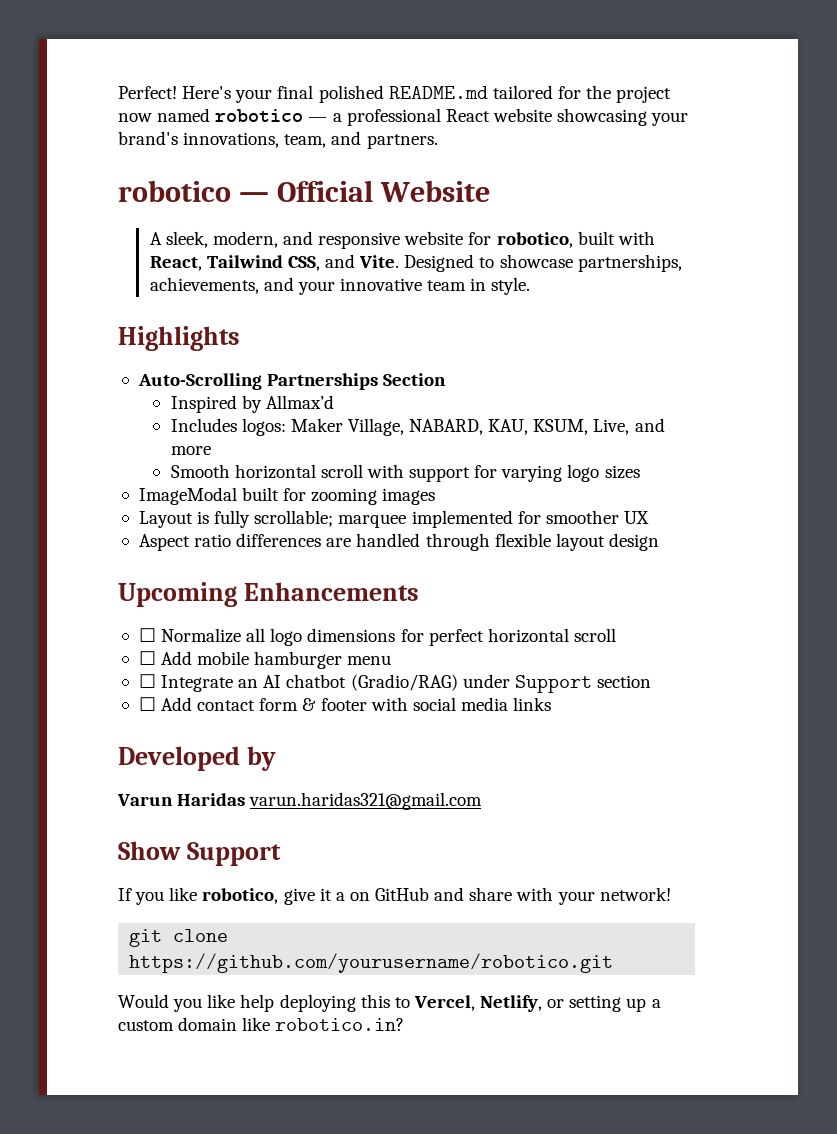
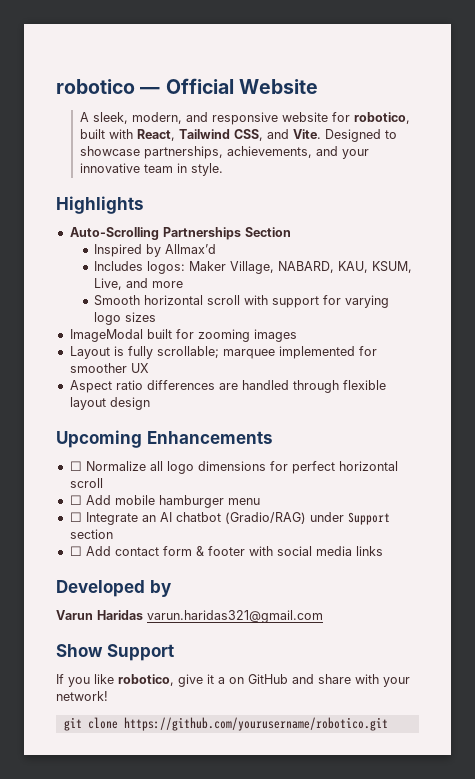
[118,85,672,103] [118,108,689,126] [118,131,438,149] Perfect! Here's your final polished README.md tailored for the project now named robotico — a professional React website showcasing your brand's innovations, team, and partners. // -> (56, 86) none
[118,994,661,1012] [118,1017,405,1031] // Would you like help deploying this to Vercel, Netlify, or setting up a custom domain like robotico.in? -> (388, 724) none

